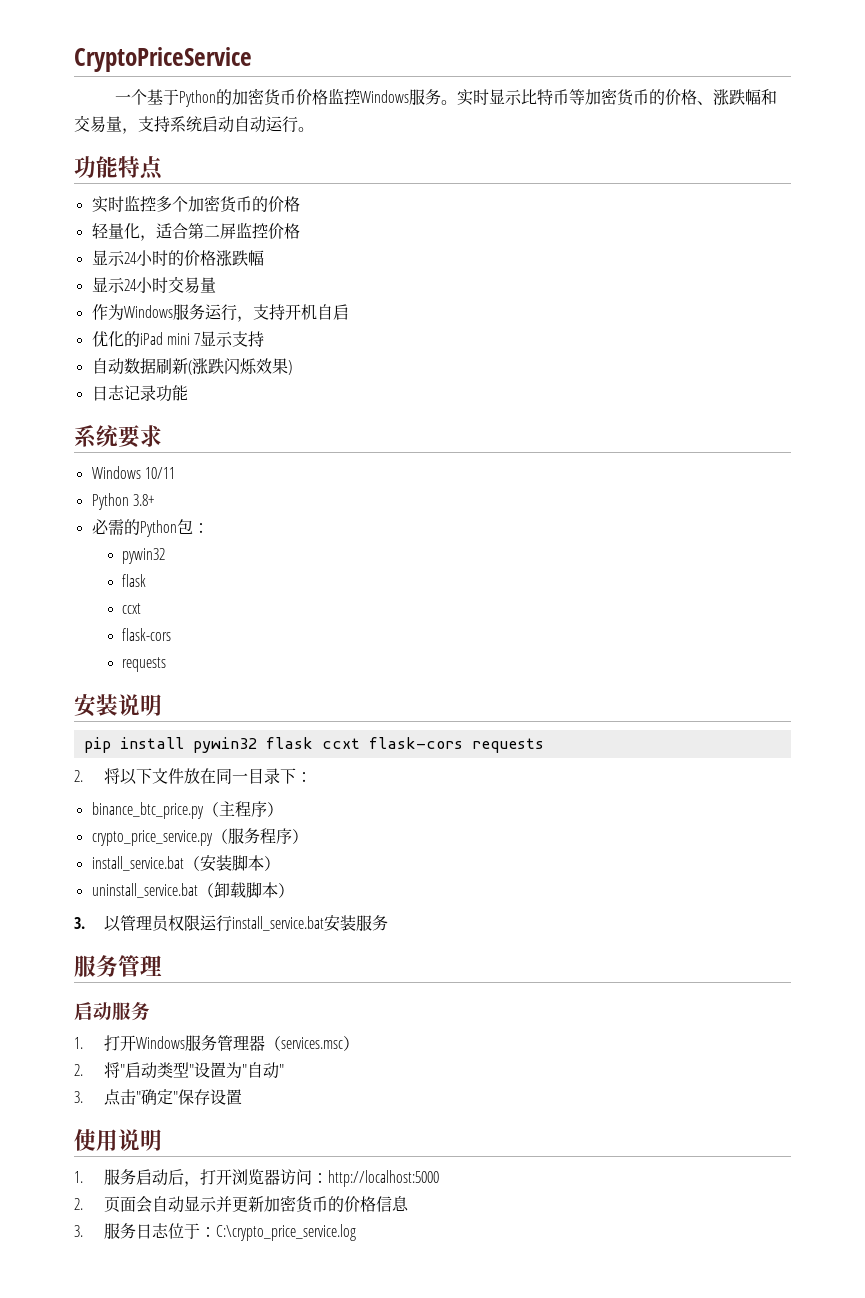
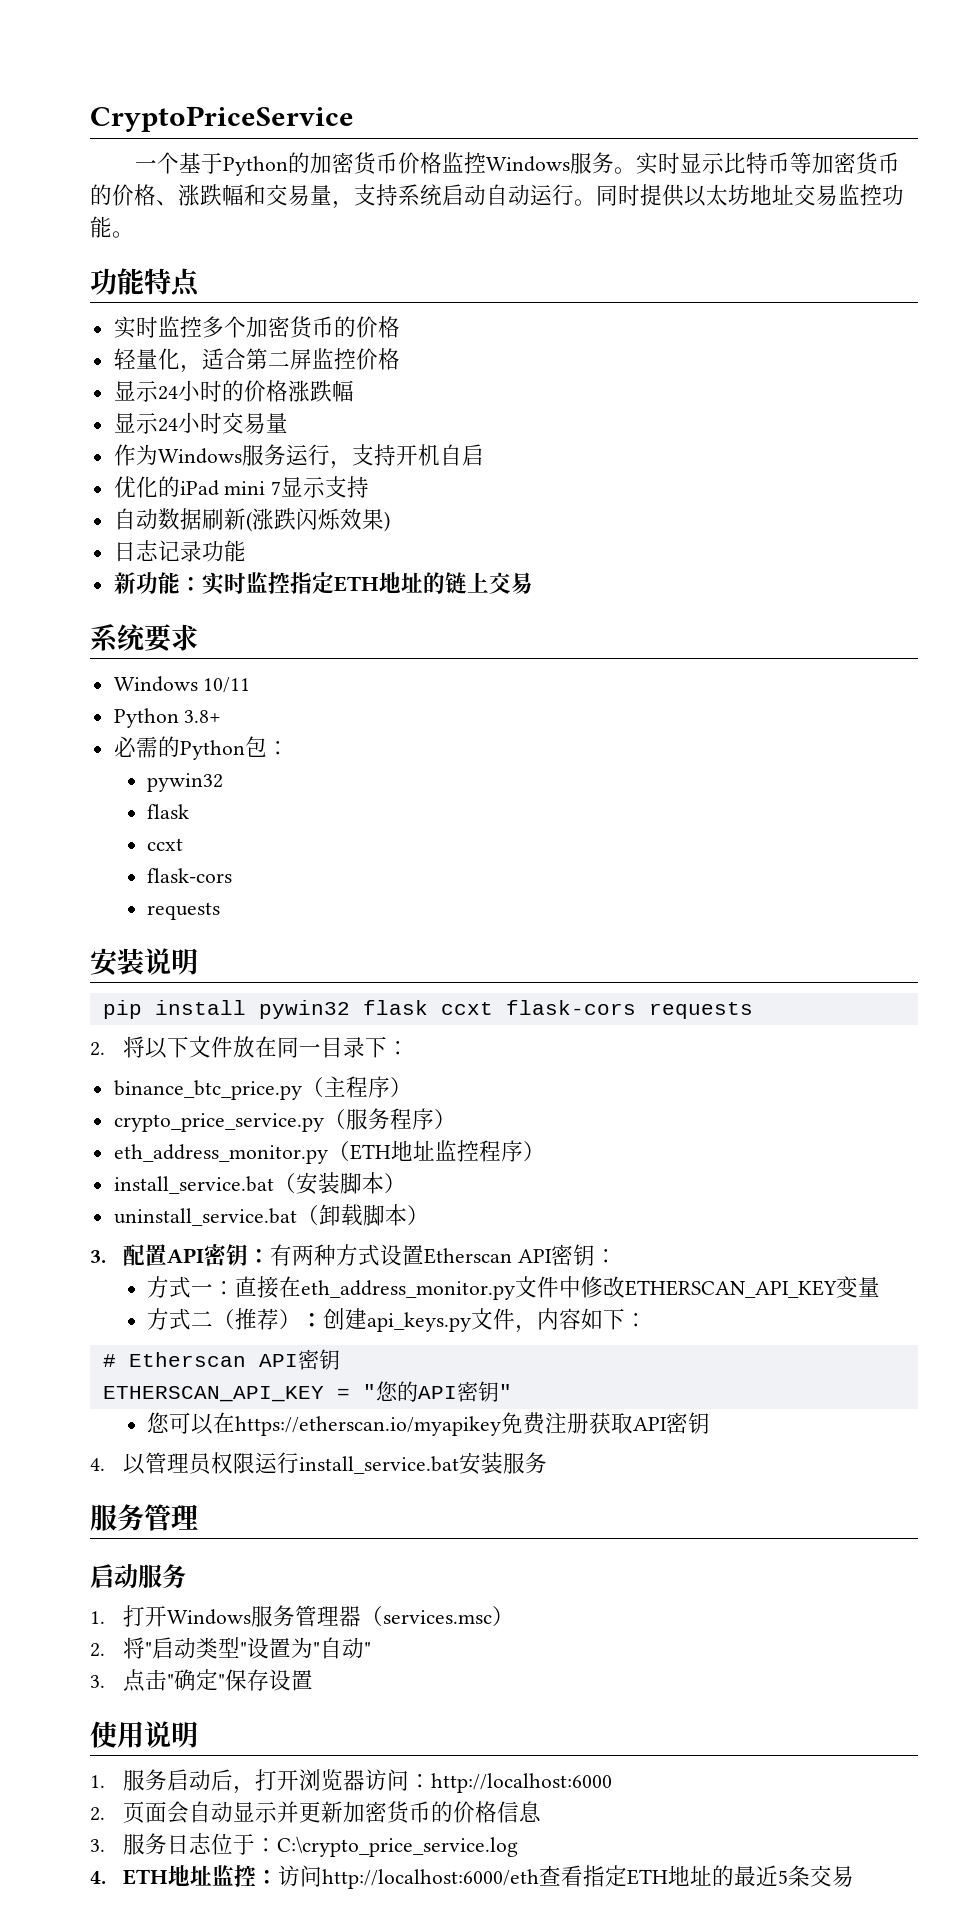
(314, 129) none -> [596,184,904,207] [90,216,134,238] 同时提供以太坊地址交易监控功能。
(188, 393) none -> [113,572,533,595] // 新功能：实时监控指定ETH地址的链上交易
(308, 836) none -> [113,1140,545,1164] // eth_address_monitor.py（ETH地址监控程序）
(85, 923) none -> [123,1244,618,1266] [146,1276,880,1300] [146,1308,647,1333] [102,1349,340,1370] [102,1381,512,1402] [146,1412,710,1436] [90,1458,105,1471] 配置API密钥：有两种方式设置Etherscan API密钥： // 方式一：直接在eth_address_monitor.py文件中修改ETHERSCAN_API_KEY变量 // 方式二（推荐）：创建api_keys.py文件，内容如下： // # Etherscan API密钥 // ETHERSCAN_API_KEY = "您的API密钥" // 您可以在https://etherscan.io/myapikey免费注册获取API密钥 // 4.
[328,1170,440,1187] http://localhost:5000 -> [431,1773,613,1793] http://localhost:6000
(357, 1232) none -> [90,1865,855,1889] // 4. ETH地址监控：访问http://localhost:6000/eth查看指定ETH地址的最近5条交易

